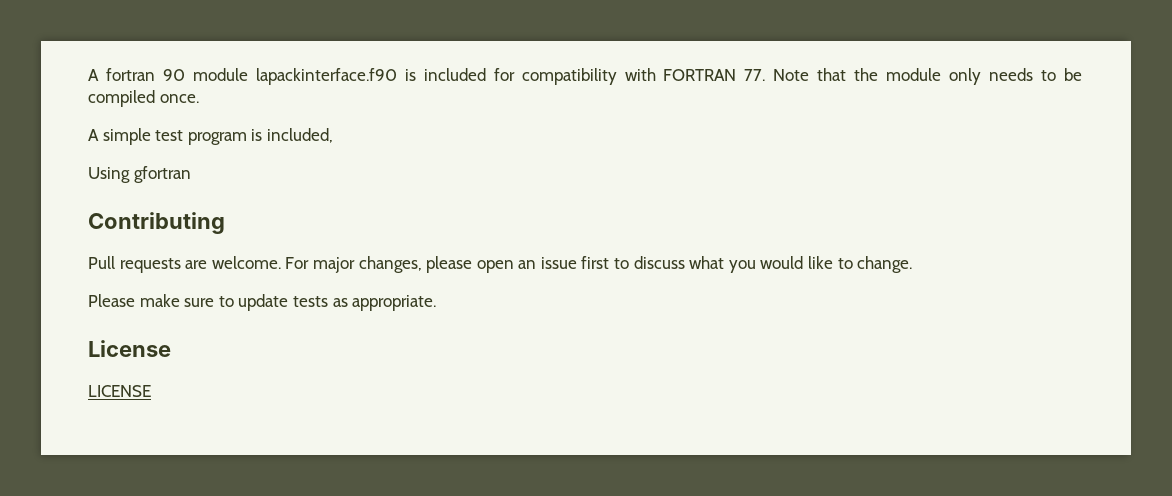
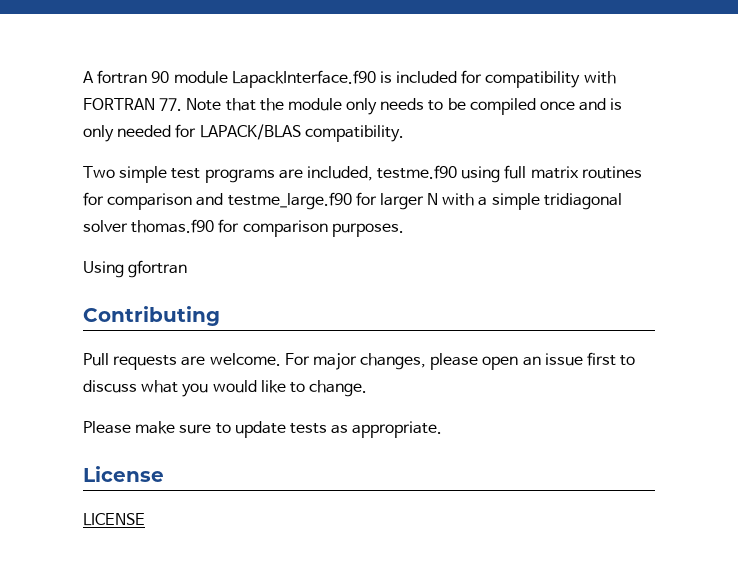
[255,68,397,85] lapackinterface.f90 -> [231,70,376,88] LapackInterface.f90
[159,94,199,103] [88,128,333,145] once. // A simple test program is included, -> [540,98,623,111] [83,124,404,142] [83,165,642,183] [83,192,622,210] [83,219,404,237] once and is only needed for LAPACK/BLAS compatibility. // Two simple test programs are included, testme.f90 using full matrix routines for comparison and testme_large.f90 for larger N with a simple tridiagonal solver thomas.f90 for comparison purposes.

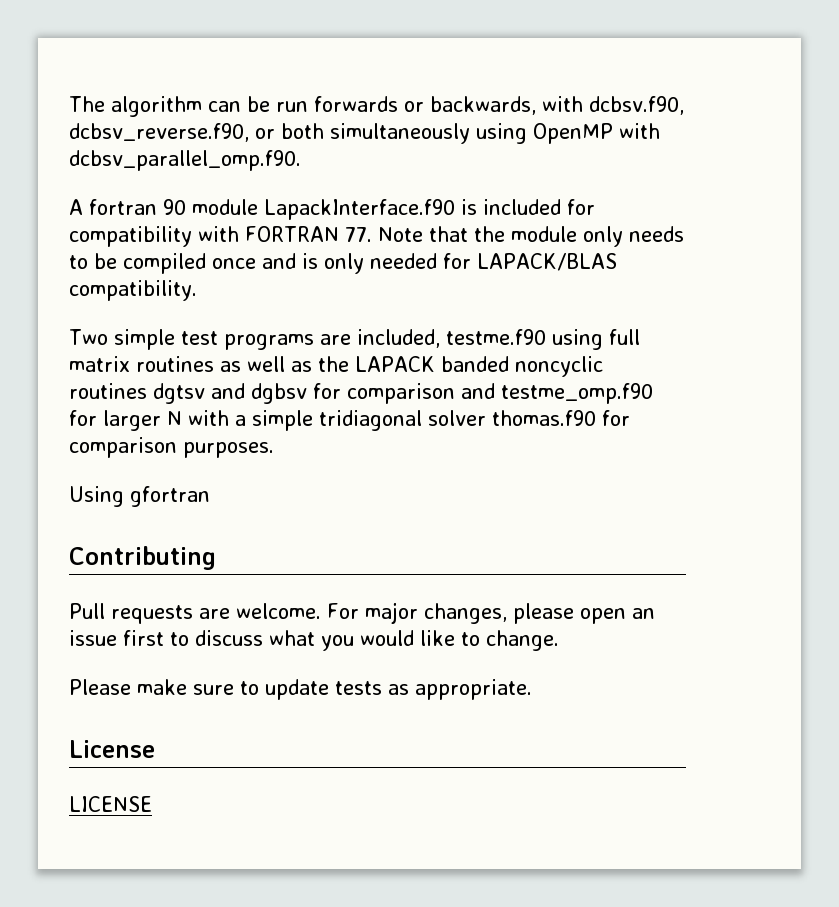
(83, 77) none -> [69,96,684,117] [69,123,660,144] [69,150,301,171] The algorithm can be run forwards or backwards, with dcbsv.f90, dcbsv_reverse.f90, or both simultaneously using OpenMP with dcbsv_parallel_omp.f90. //
(642, 172) none -> [220,356,603,377] [69,383,307,404] as well as the LAPACK banded noncyclic routines dgtsv and dgbsv
[227,192,352,210] testme_large.f90 -> [501,383,653,404] testme_omp.f90

